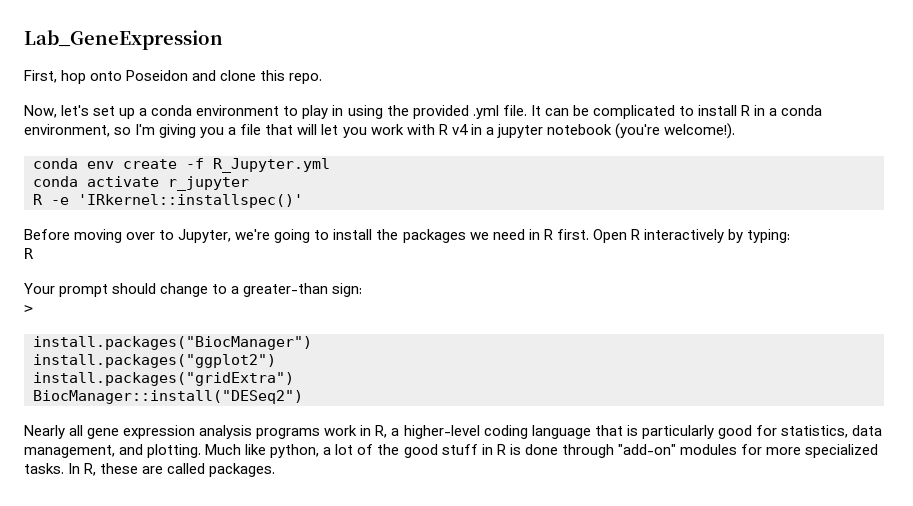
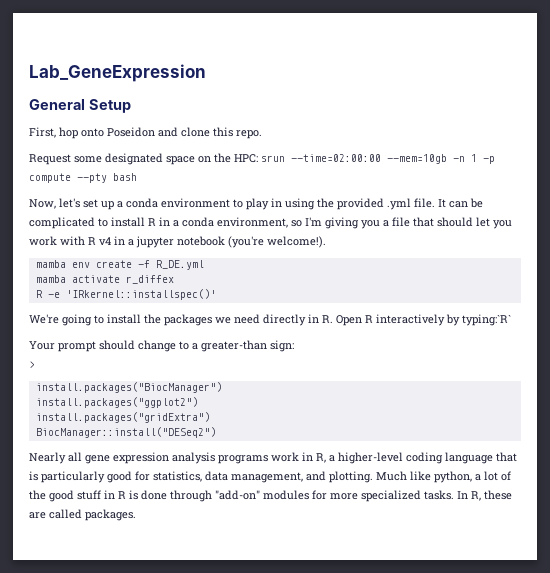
(223, 40) none -> [29,99,131,113] // General Setup
(323, 78) none -> [29,153,495,165] [29,173,137,183] // Request some designated space on the HPC: srun --time=02:00:00 --mem=10gb -n 1 -p compute --pty bash
[297,124,318,135] will -> [437,217,473,227] should
[33,158,78,169] conda -> [35,260,66,268] mamba
[213,158,330,173] [33,176,249,191] R_Jupyter.yml // conda activate r_jupyter -> [155,260,204,270] [35,275,174,284] R_DE.yml // mamba activate r_diffex
[24,229,271,243] Before moving over to Jupyter, we're -> [29,314,59,324] We're
[528,229,589,240] in R first. -> [263,314,333,326] directly in R.
[746,229,790,243] [24,248,34,259] typing: // R -> [462,314,511,326] typing:`R`

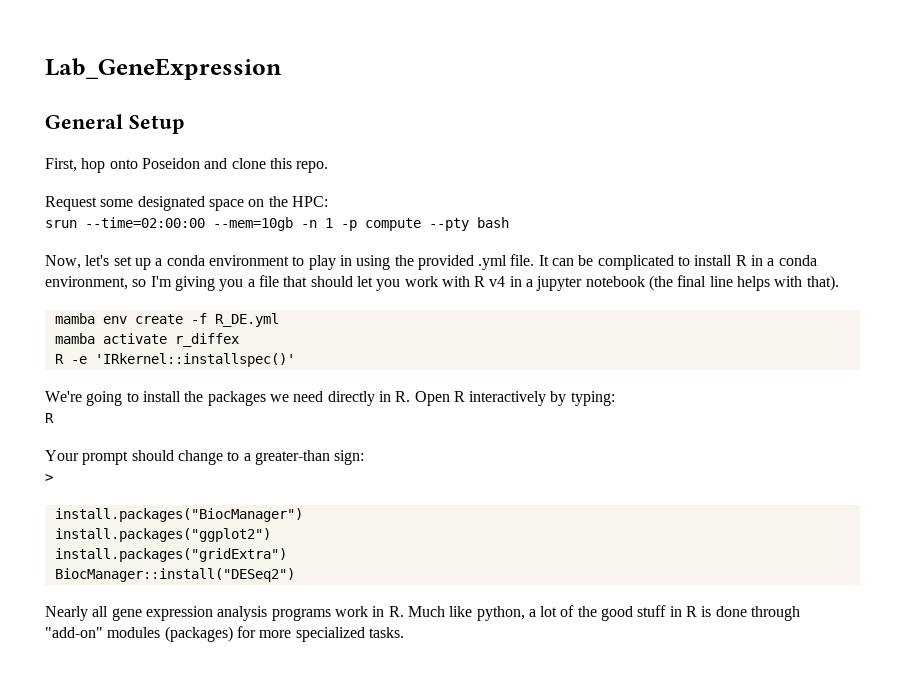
(258, 158) none -> (328, 201) //
[228,236,326,248] (you're welcome!). -> [649,275,839,291] (the final line helps with that).
[462,314,511,326] typing:`R` -> [570,391,615,406] [45,413,54,423] typing: // R
[316,452,517,464] [29,471,373,483] R, a higher-level coding language that is particularly good for statistics, data management, and plotting. -> [388,606,404,617] R.
(309, 495) none -> [164,626,233,642] (packages)
[457,490,512,501] [29,509,136,521] In R, these are called packages. -> (404, 632) none

